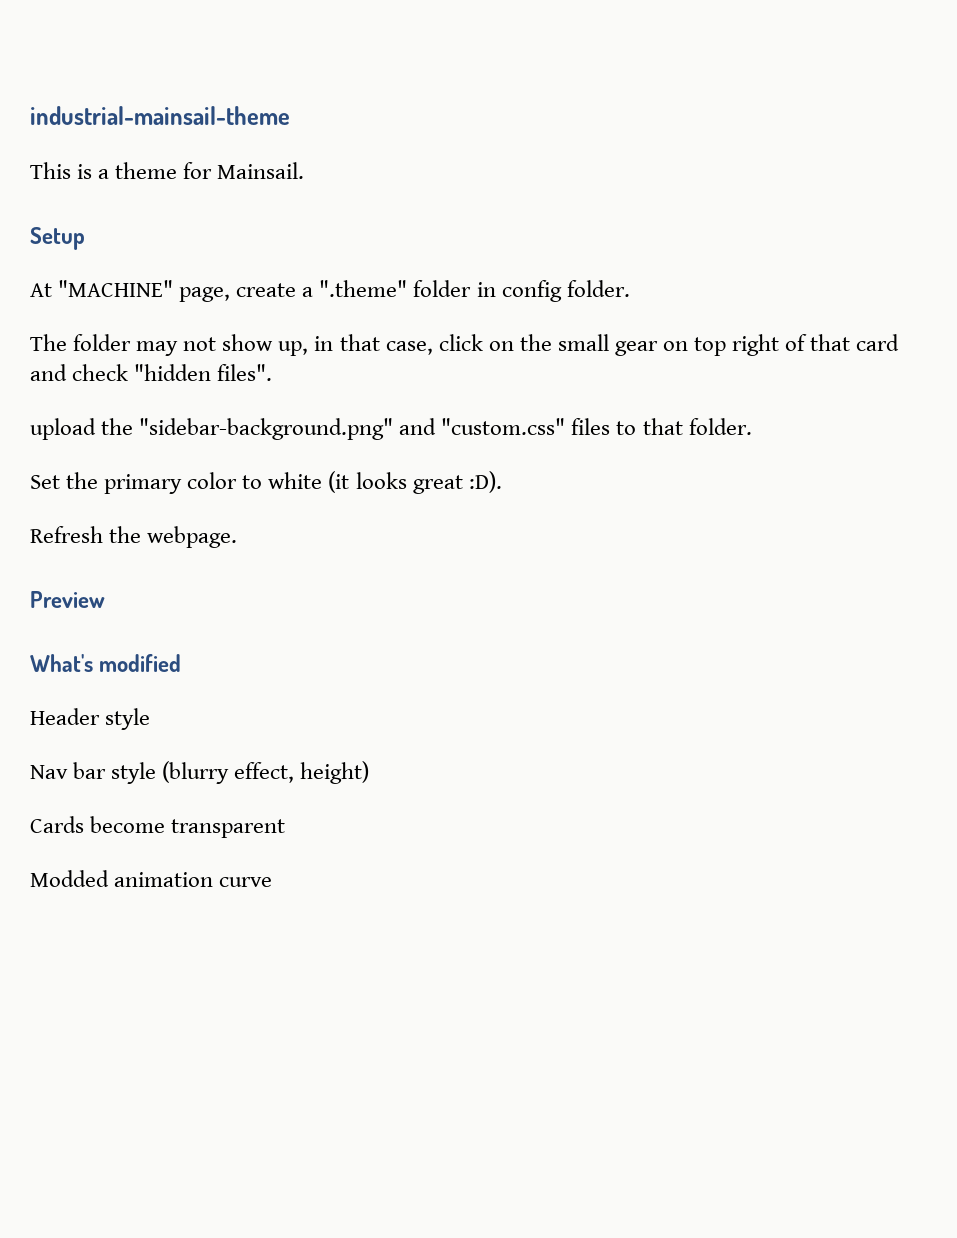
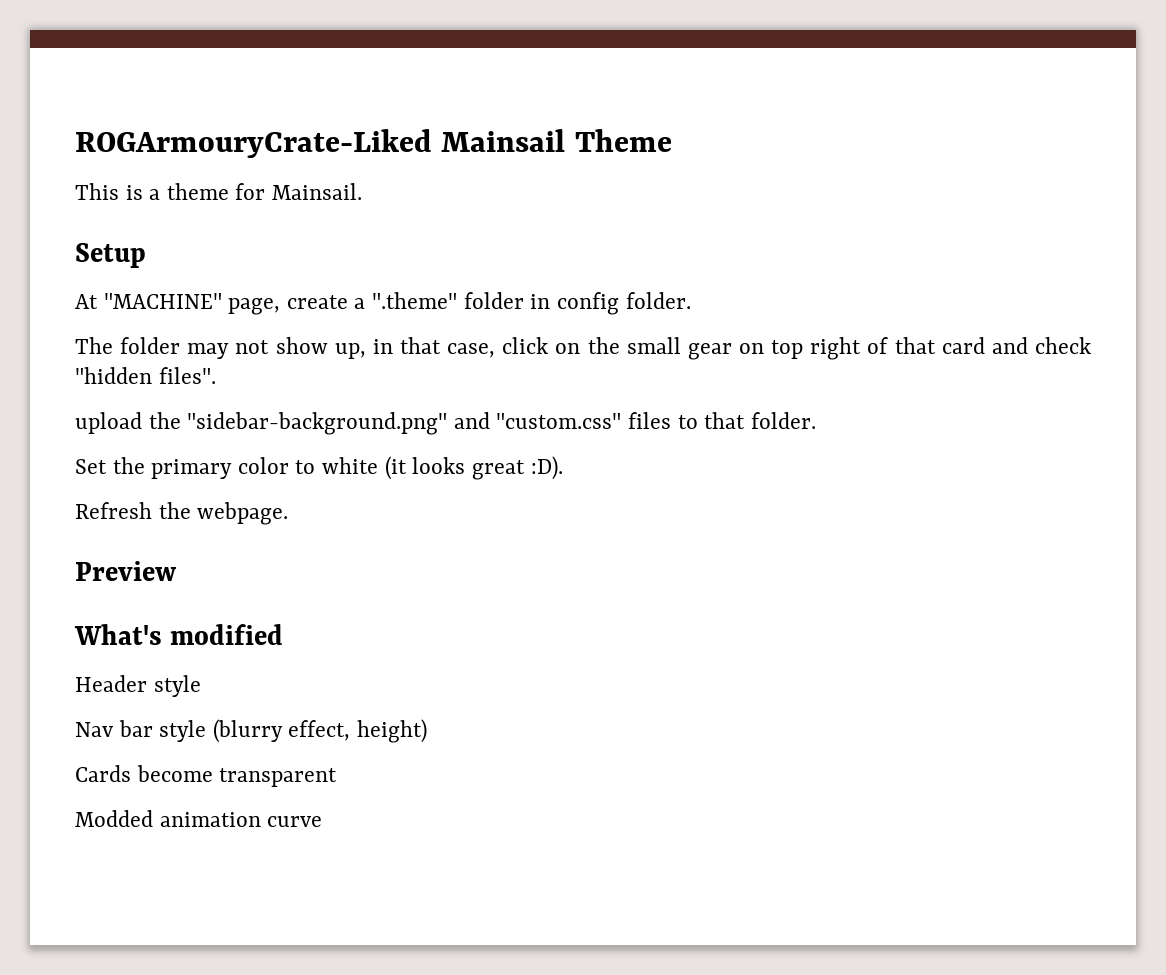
[30,106,290,125] industrial-mainsail-theme -> [75,129,672,158] ROGArmouryCrate-Liked Mainsail Theme

